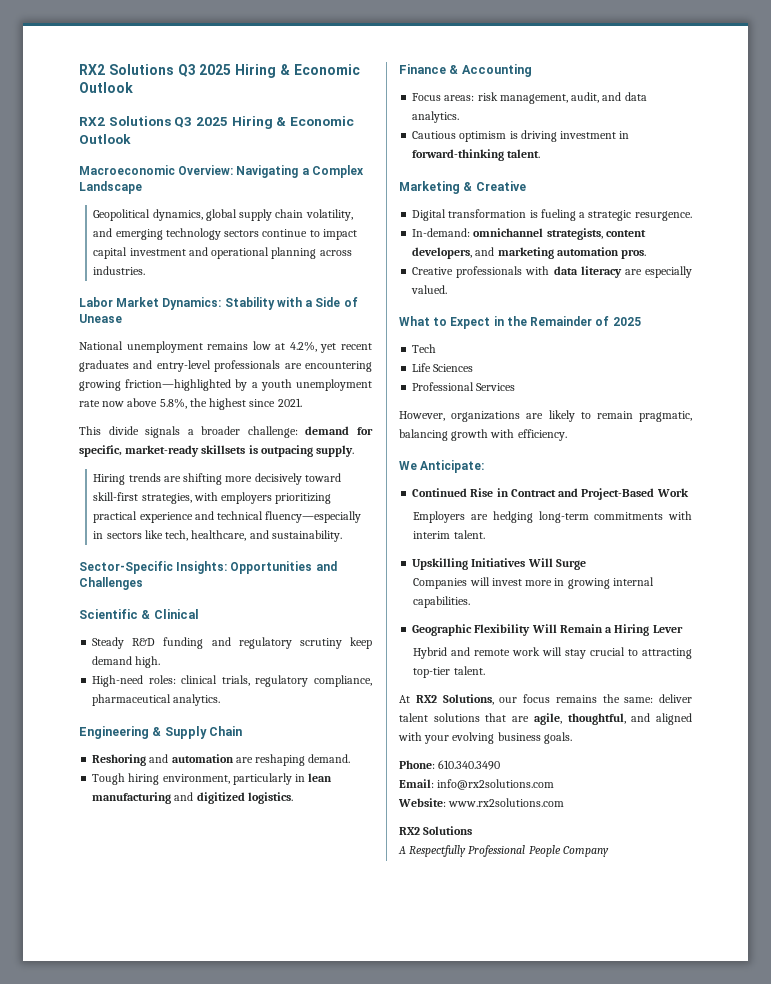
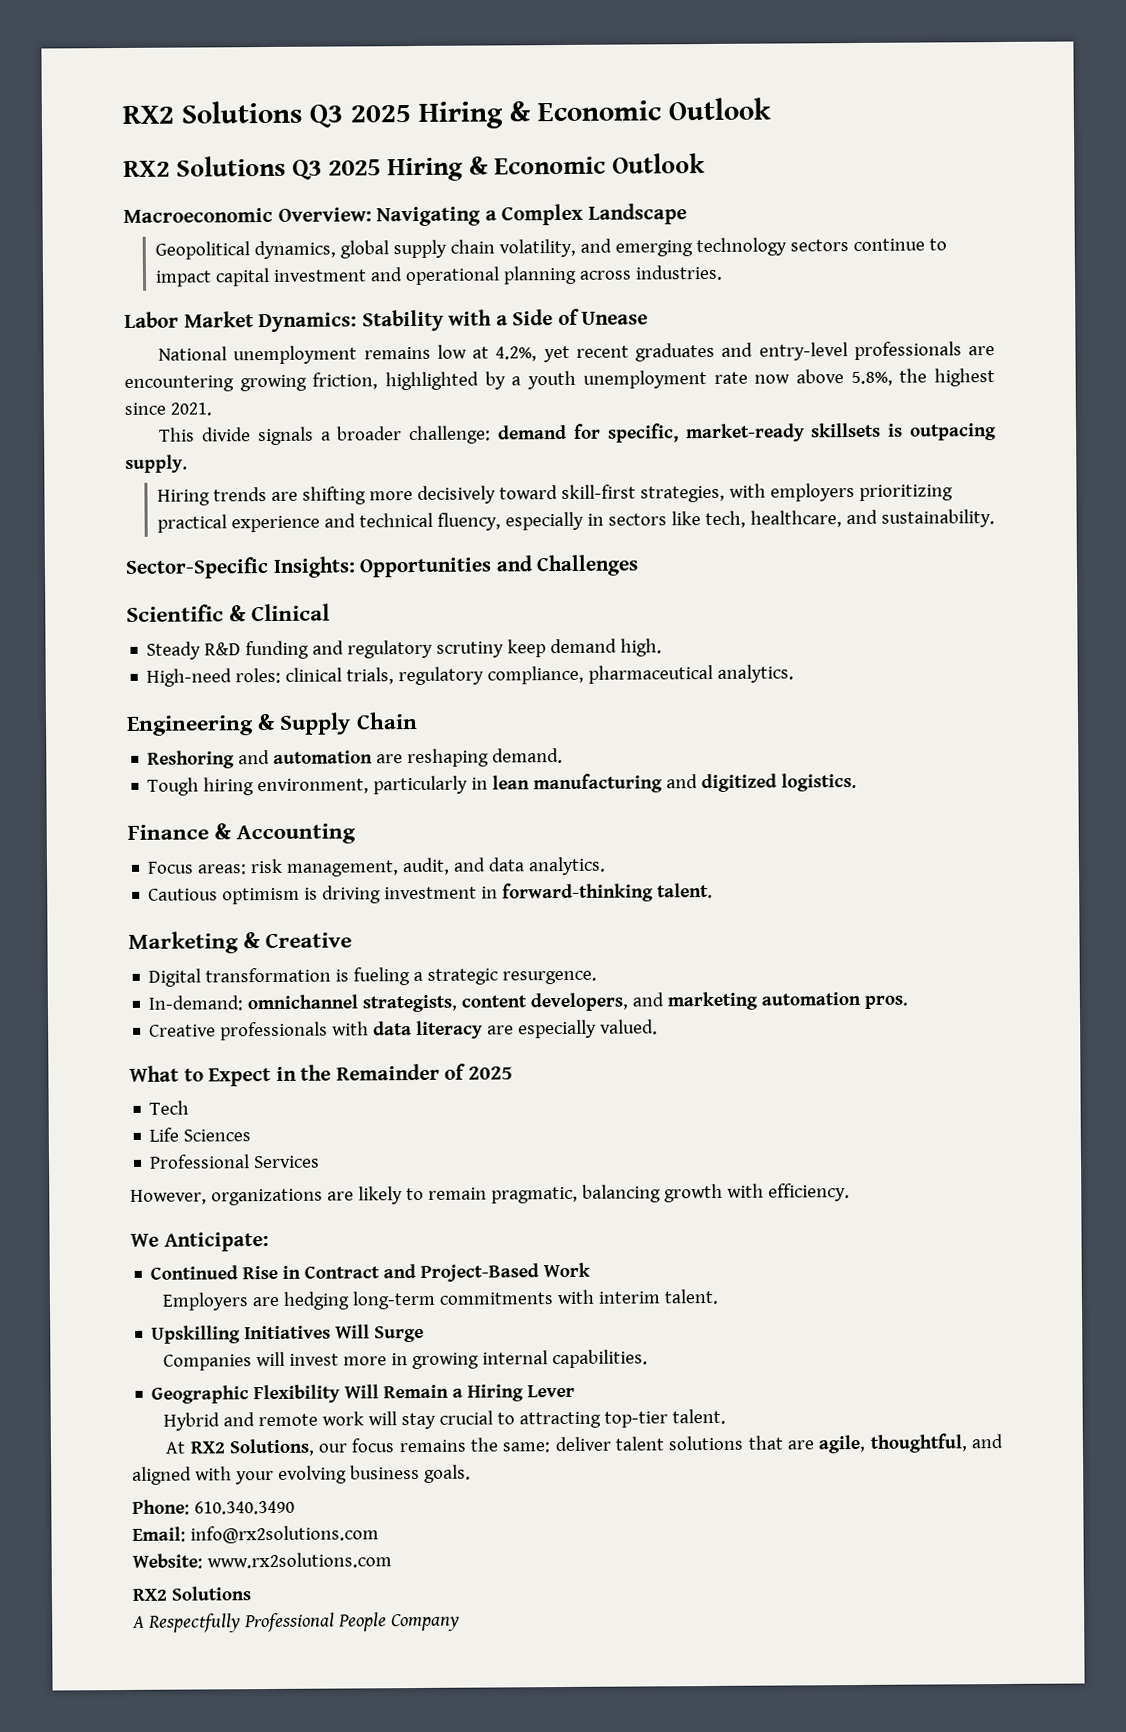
[125,379,232,391] friction—highlighted -> [312,371,480,391] friction, highlighted
[265,511,362,523] fluency—especially -> [437,511,585,531] fluency, especially

